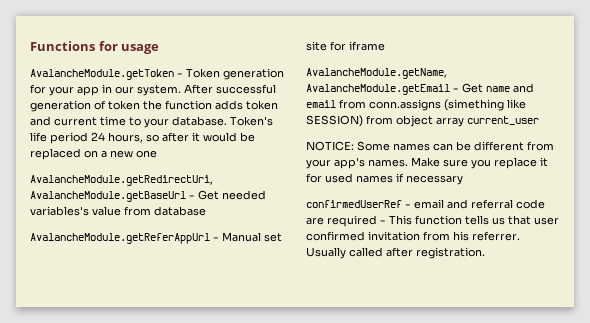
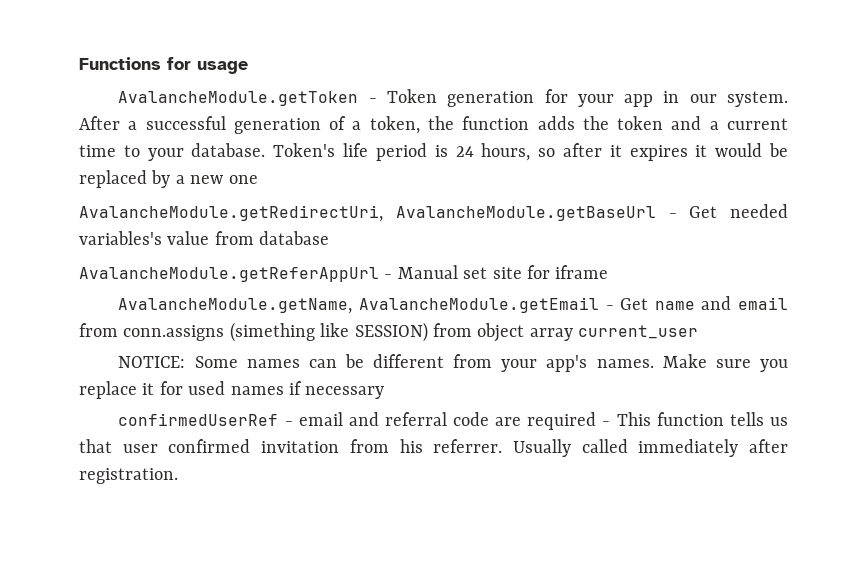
(213, 89) none -> [128,121,138,130] a
[108,100,140,110] token -> [352,116,420,134] a token,
(243, 105) none -> [582,116,609,130] the
(51, 121) none -> [709,121,719,130] a
(88, 138) none -> [434,145,448,157] is
(200, 137) none -> [629,145,708,161] expires it
[84,150,98,158] on -> [151,170,171,188] by
(383, 252) none -> [638,439,739,457] immediately

